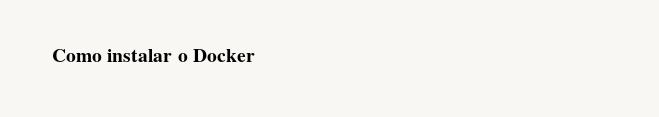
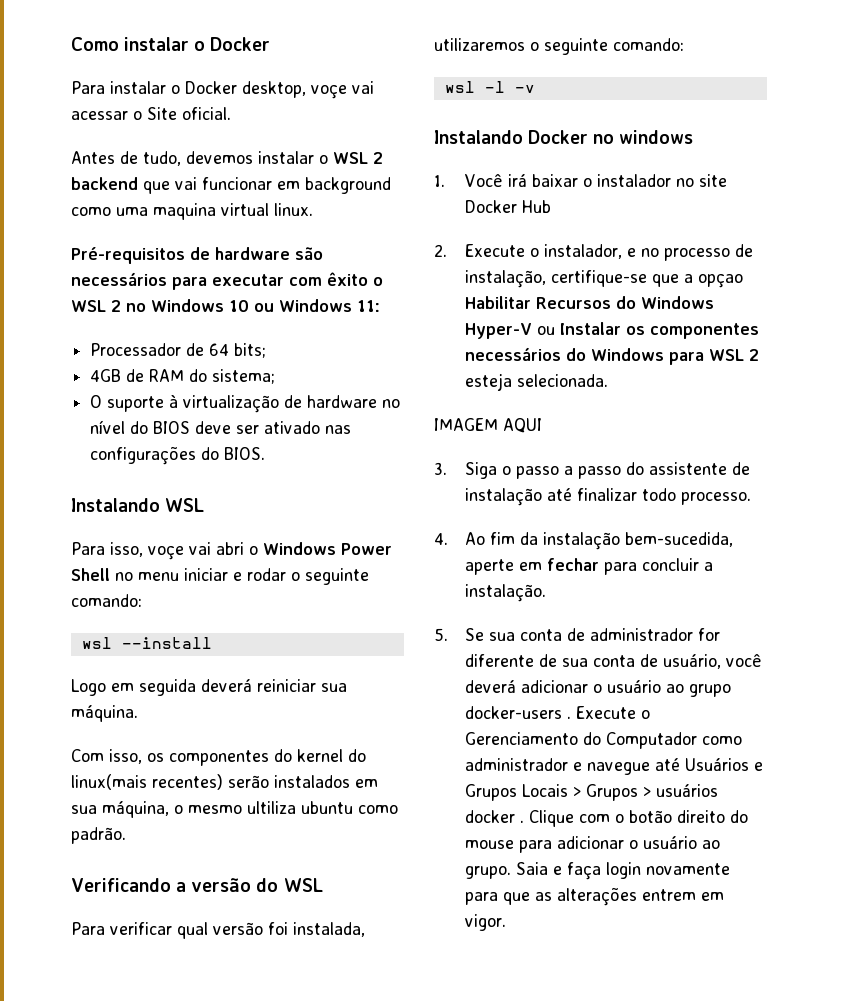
(255, 55) none -> [71,81,374,99] [71,107,231,120] [71,151,383,166] [71,177,391,194] [71,203,313,220] [71,247,323,264] [71,272,383,290] [71,299,380,312] [90,343,267,358] [90,369,276,384] [90,394,401,413] [90,420,352,434] [90,446,266,465] [71,498,205,512] [71,542,392,560] [71,568,369,585] [71,594,142,607] [81,637,212,649] [71,679,347,696] [71,705,138,722] [71,749,366,766] [71,774,378,790] [71,801,398,818] [71,827,126,844] [71,878,323,892] [71,922,365,939] [434,38,684,55] [444,81,535,93] [434,130,694,144] [434,174,728,187] [465,200,552,213] [434,244,754,261] [465,270,744,288] [465,296,715,309] [465,322,760,339] [465,347,760,365] [465,373,609,391] [434,418,542,433] [434,462,751,479] [465,488,752,506] [434,532,734,550] [465,558,714,575] [465,584,547,602] [434,628,721,641] [465,654,763,669] [465,680,732,697] [465,706,651,719] [465,732,743,749] [465,758,764,775] [465,784,719,801] [465,810,749,827] [465,836,721,853] [465,862,731,880] [465,887,725,906] [465,914,507,931] // Para instalar o Docker desktop, voçe vai acessar o Site oficial. // Antes de tudo, devemos instalar o WSL 2 backend que vai funcionar em background como uma maquina virtual linux. // Pré-requisitos de hardware são necessários para executar com êxito o WSL 2 no Windows 10 ou Windows 11: // Processador de 64 bits; // 4GB de RAM do sistema; // O suporte à virtualização de hardware no nível do BIOS deve ser ativado nas configurações do BIOS. // Instalando WSL // Para isso, voçe vai abri o Windows Power Shell no menu iniciar e rodar o seguinte comando: // wsl --install // Logo em seguida deverá reiniciar sua máquina. // Com isso, os componentes do kernel do linux(mais recentes) serão instalados em sua máquina, o mesmo ultiliza ubuntu como padrão. // Verificando a versão do WSL // Para verificar qual versão foi instalada, utilizaremos o seguinte comando: // wsl -l -v // Instalando Docker no windows // 1. Você irá baixar o instalador no site Docker Hub // 2. Execute o instalador, e no processo de instalação, certifique-se que a opçao Habilitar Recursos do Windows Hyper-V ou Instalar os componentes necessários do Windows para WSL 2 esteja selecionada. // IMAGEM AQUI // 3. Siga o passo a passo do assistente de instalação até finalizar todo processo. // 4. Ao fim da instalação bem-sucedida, aperte em fechar para concluir a instalação. // 5. Se sua conta de administrador for diferente de sua conta de usuário, você deverá adicionar o usuário ao grupo docker-users . Execute o Gerenciamento do Computador como administrador e navegue até Usuários e Grupos Locais > Grupos > usuários docker . Clique com o botão direito do mouse para adicionar o usuário ao grupo. Saia e faça login novamente para que as alterações entrem em vigor.

